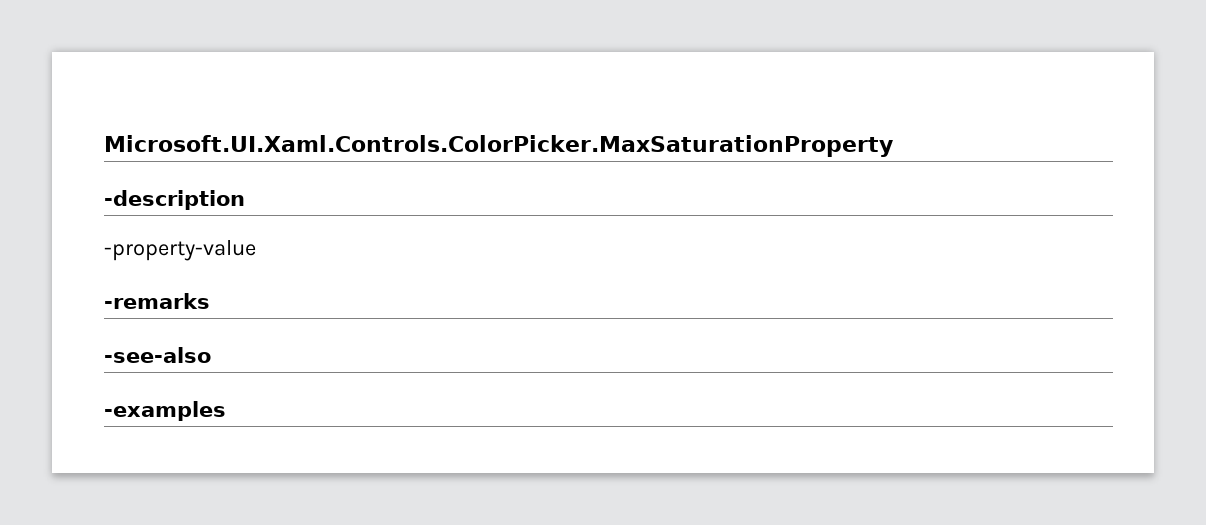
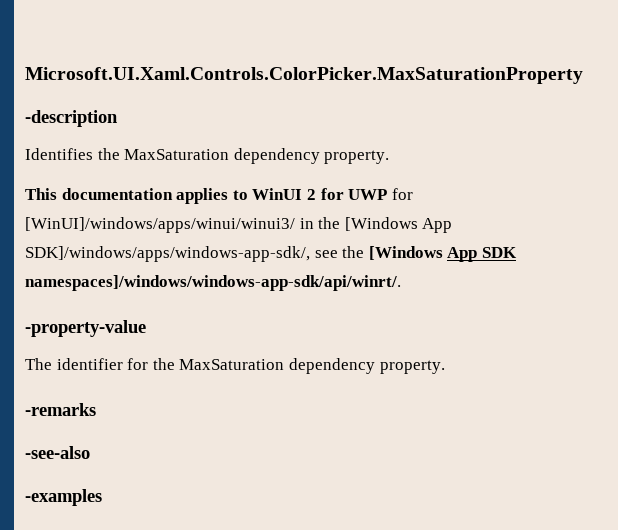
[104,240,256,261] -property-value -> [25,148,390,164] [25,188,413,204] [25,217,453,233] [25,246,517,262] [25,275,401,291] [25,320,146,337] [25,358,445,374] Identifies the MaxSaturation dependency property. // This documentation applies to WinUI 2 for UWP for [WinUI]/windows/apps/winui/winui3/ in the [Windows App SDK]/windows/apps/windows-app-sdk/, see the [Windows App SDK namespaces]/windows/windows-app-sdk/api/winrt/. // -property-value // The identifier for the MaxSaturation dependency property.

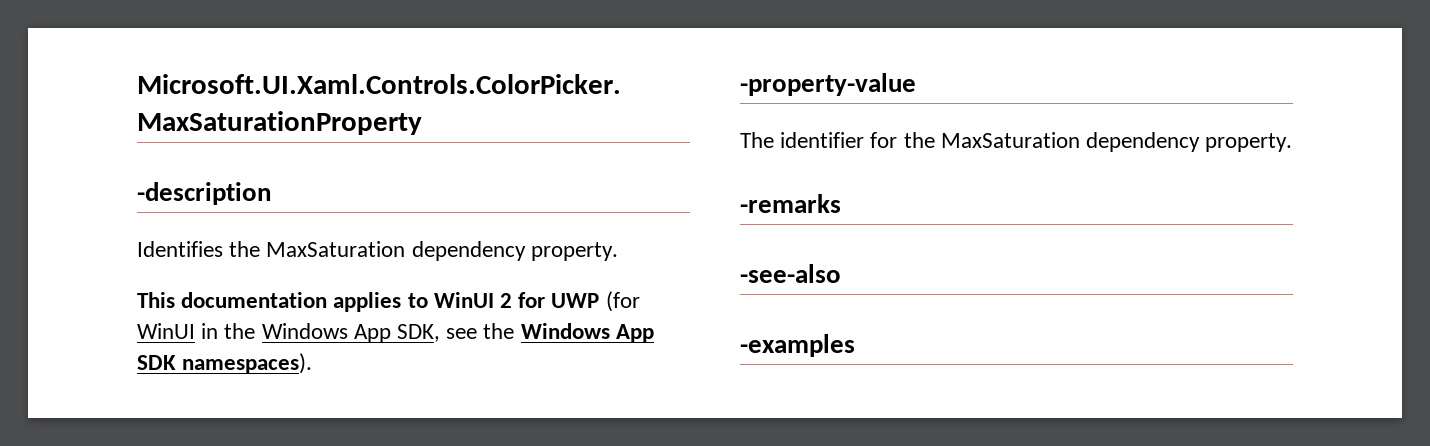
[391,188,413,200] [25,217,453,233] [25,246,310,262] for [WinUI]/windows/apps/winui/winui3/ in the [Windows App SDK]/windows/apps/windows-app-sdk/, -> [605,291,640,312] [137,323,441,343] (for WinUI in the Windows App SDK,
[368,246,443,260] [Windows -> [520,323,610,339] Windows
[25,275,401,291] namespaces]/windows/windows-app-sdk/api/winrt/. -> [182,353,313,374] namespaces).

